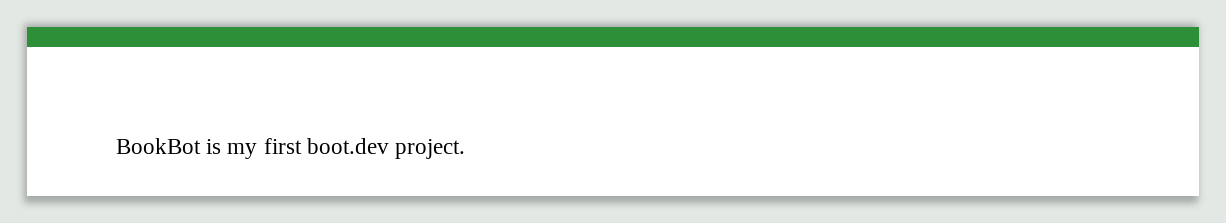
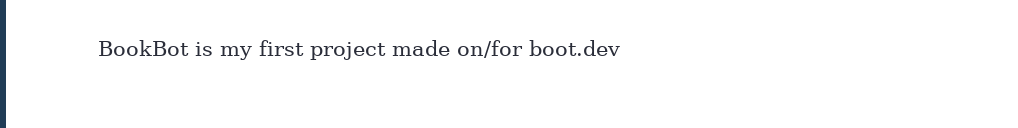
[306,138,466,159] boot.dev project. -> [310,40,620,60] project made on/for boot.dev

